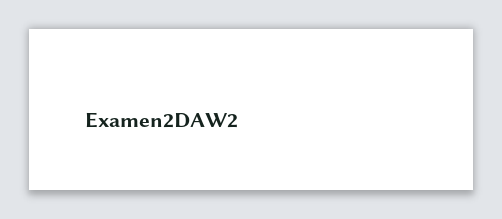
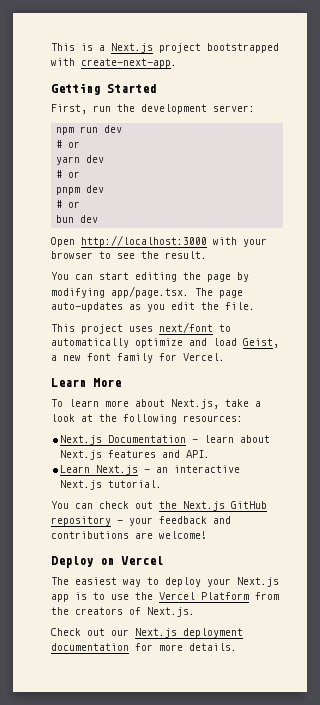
[85,112,238,128] Examen2DAW2 -> [51,43,279,53] [51,58,177,68] [51,83,156,95] [51,104,255,114] [56,125,123,135] [56,140,81,148] [56,155,105,165] [56,170,81,178] [56,185,105,195] [56,200,81,208] [56,215,99,223] [51,235,267,247] [51,251,207,259] [51,272,249,282] [51,286,243,298] [51,302,255,312] [51,322,231,334] [51,338,279,348] [51,353,225,363] [51,378,121,387] [51,399,261,409] [51,414,243,424] [60,435,271,445] [60,450,211,460] [60,465,241,475] [60,480,163,490] [51,501,267,511] [51,516,231,526] [51,531,207,539] [51,556,163,568] [51,577,279,587] [51,592,279,602] [51,607,195,617] [51,628,243,638] [51,643,237,651] This is a Next.js project bootstrapped with create-next-app. // Getting Started // First, run the development server: // npm run dev // # or // yarn dev // # or // pnpm dev // # or // bun dev // Open http://localhost:3000 with your browser to see the result. // You can start editing the page by modifying app/page.tsx. The page auto-updates as you edit the file. // This project uses next/font to automatically optimize and load Geist, a new font family for Vercel. // Learn More // To learn more about Next.js, take a look at the following resources: // Next.js Documentation - learn about Next.js features and API. // Learn Next.js - an interactive Next.js tutorial. // You can check out the Next.js GitHub repository - your feedback and contributions are welcome! // Deploy on Vercel // The easiest way to deploy your Next.js app is to use the Vercel Platform from the creators of Next.js. // Check out our Next.js deployment documentation for more details.

